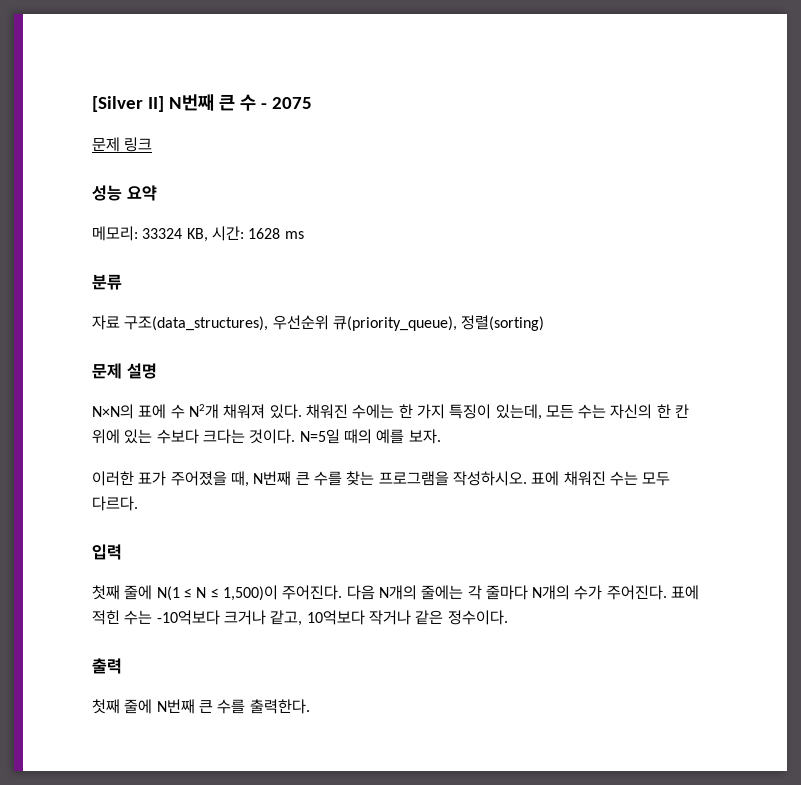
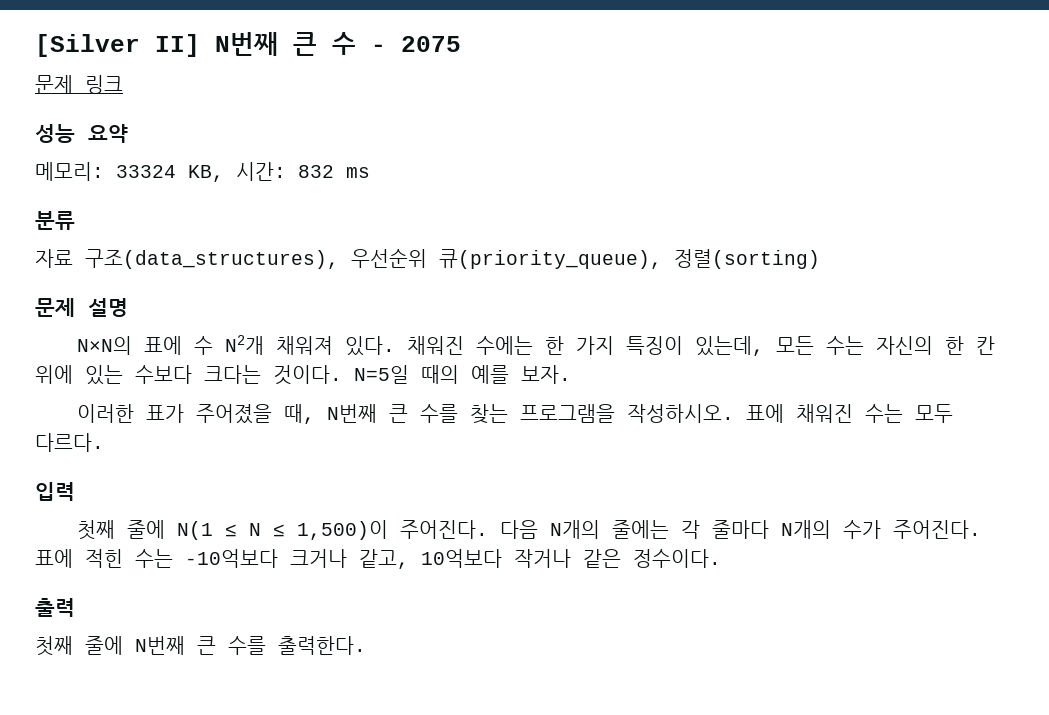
[248,228,281,239] 1628 -> [298,165,334,178] 832

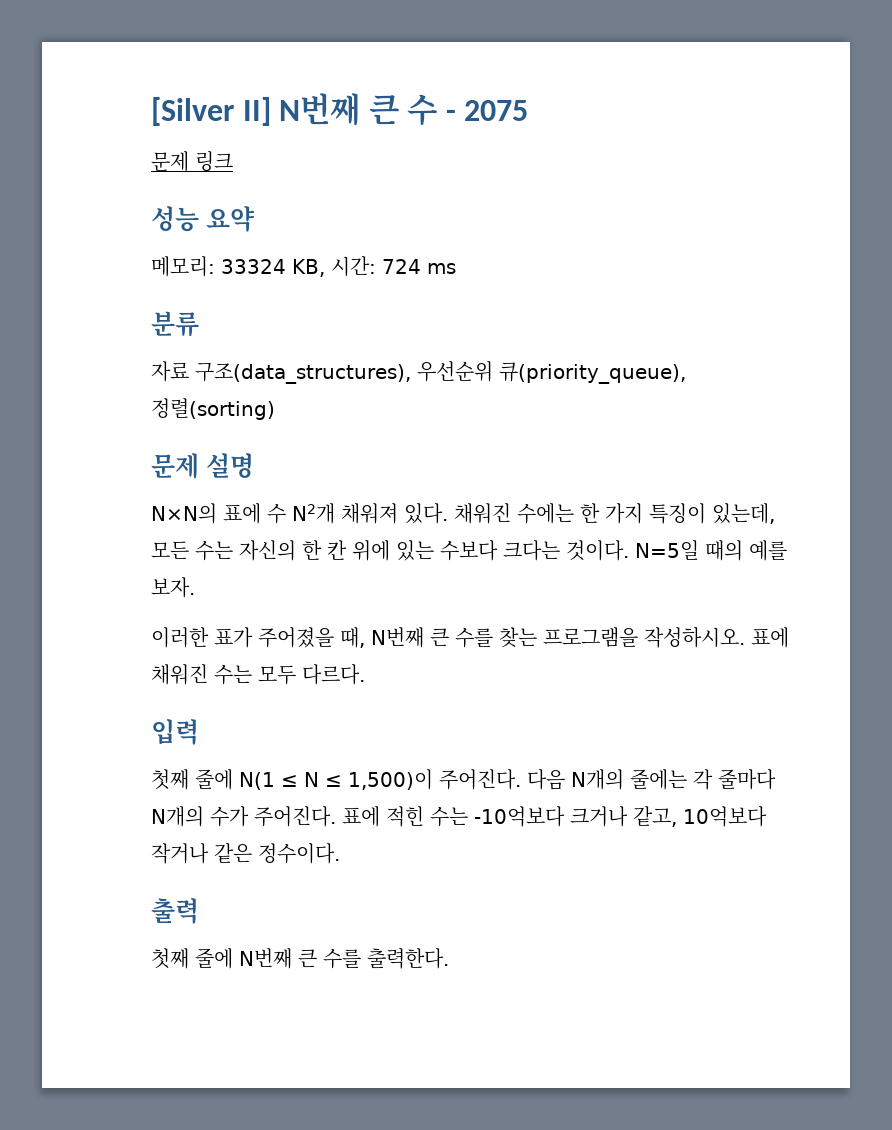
[298,165,334,178] 832 -> [382,259,421,274] 724

